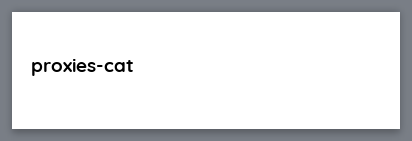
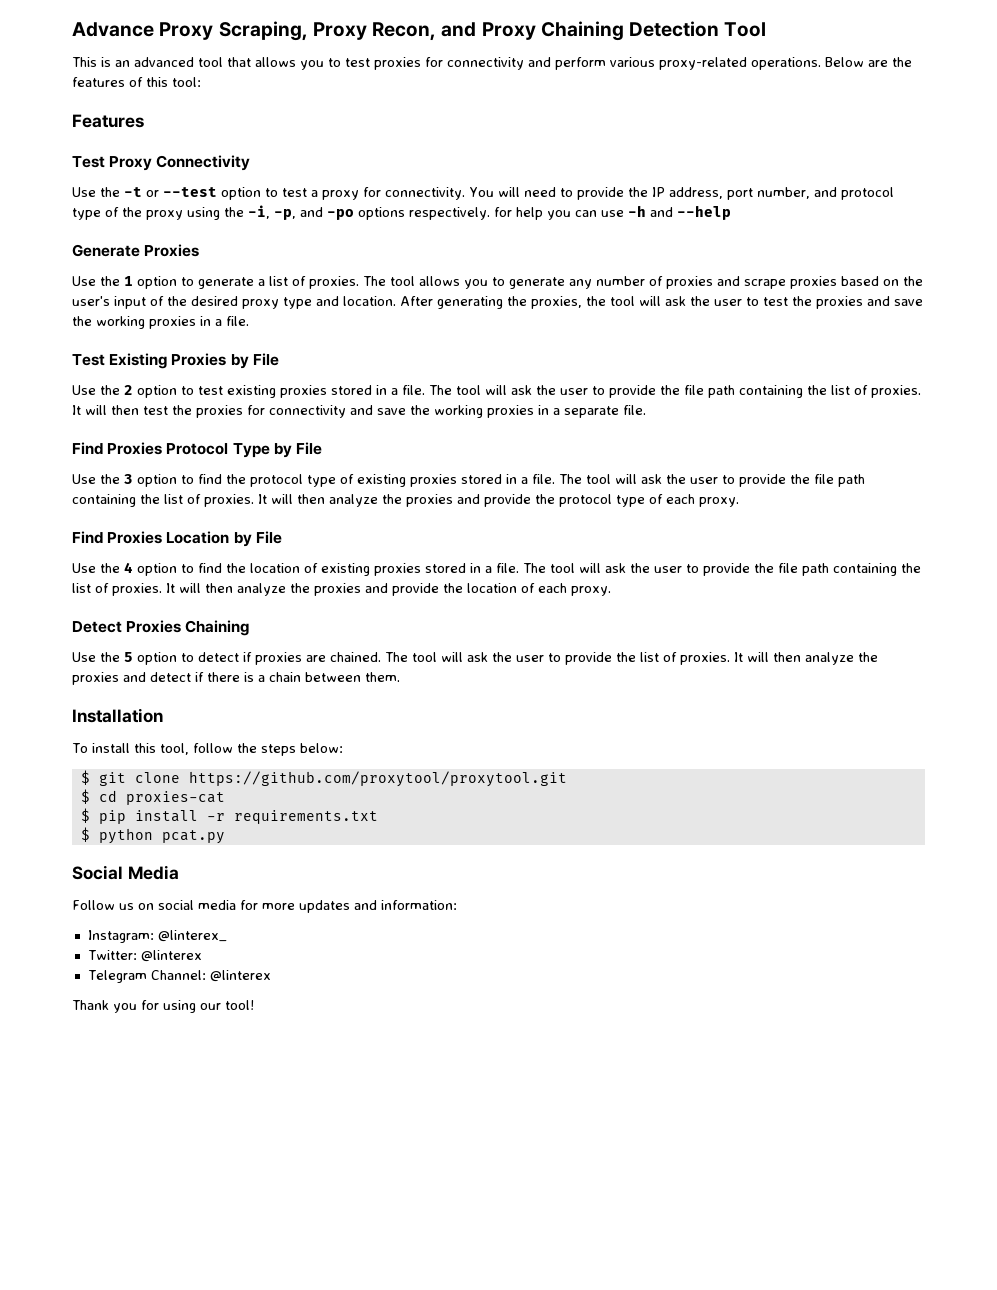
[31,58,134,76] proxies-cat -> [72,21,767,41] [72,57,912,70] [72,77,201,87] [72,114,144,128] [72,155,251,171] [72,187,894,200] [72,205,731,220] [72,244,200,257] [72,276,923,289] [72,296,923,309] [72,316,249,329] [72,353,279,369] [72,385,921,398] [72,405,646,418] [72,442,322,458] [72,474,865,487] [72,494,739,507] [72,531,282,547] [72,562,921,576] [72,583,611,596] [72,620,250,636] [72,652,878,665] [72,672,400,685] [72,708,163,723] [72,743,343,756] [80,770,567,787] [80,789,225,805] [80,808,378,824] [80,827,225,844] [72,865,179,880] [72,900,457,913] [87,930,227,943] [87,950,202,962] [87,970,271,983] [72,1000,254,1013] Advance Proxy Scraping, Proxy Recon, and Proxy Chaining Detection Tool // This is an advanced tool that allows you to test proxies for connectivity and perform various proxy-related operations. Below are the features of this tool: // Features // Test Proxy Connectivity // Use the -t or --test option to test a proxy for connectivity. You will need to provide the IP address, port number, and protocol type of the proxy using the -i, -p, and -po options respectively. for help you can use -h and --help // Generate Proxies // Use the 1 option to generate a list of proxies. The tool allows you to generate any number of proxies and scrape proxies based on the user's input of the desired proxy type and location. After generating the proxies, the tool will ask the user to test the proxies and save the working proxies in a file. // Test Existing Proxies by File // Use the 2 option to test existing proxies stored in a file. The tool will ask the user to provide the file path containing the list of proxies. It will then test the proxies for connectivity and save the working proxies in a separate file. // Find Proxies Protocol Type by File // Use the 3 option to find the protocol type of existing proxies stored in a file. The tool will ask the user to provide the file path containing the list of proxies. It will then analyze the proxies and provide the protocol type of each proxy. // Find Proxies Location by File // Use the 4 option to find the location of existing proxies stored in a file. The tool will ask the user to provide the file path containing the list of proxies. It will then analyze the proxies and provide the location of each proxy. // Detect Proxies Chaining // Use the 5 option to detect if proxies are chained. The tool will ask the user to provide the list of proxies. It will then analyze the proxies and detect if there is a chain between them. // Installation // To install this tool, follow the steps below: // $ git clone https://github.com/proxytool/proxytool.git // $ cd proxies-cat // $ pip install -r requirements.txt // $ python pcat.py // Social Media // Follow us on social media for more updates and information: // Instagram: @linterex_ // Twitter: @linterex // Telegram Channel: @linterex // Thank you for using our tool!

